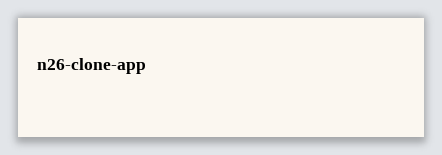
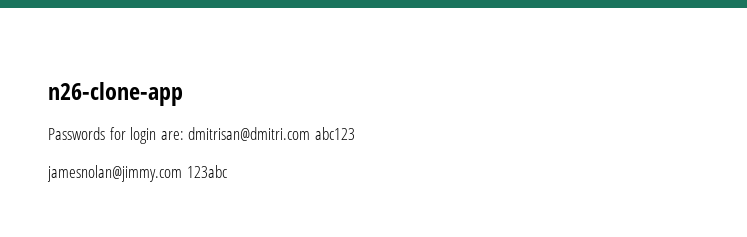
(146, 66) none -> [48,127,355,144] [47,165,227,182] // Passwords for login are: dmitrisan@dmitri.com abc123 // jamesnolan@jimmy.com 123abc

